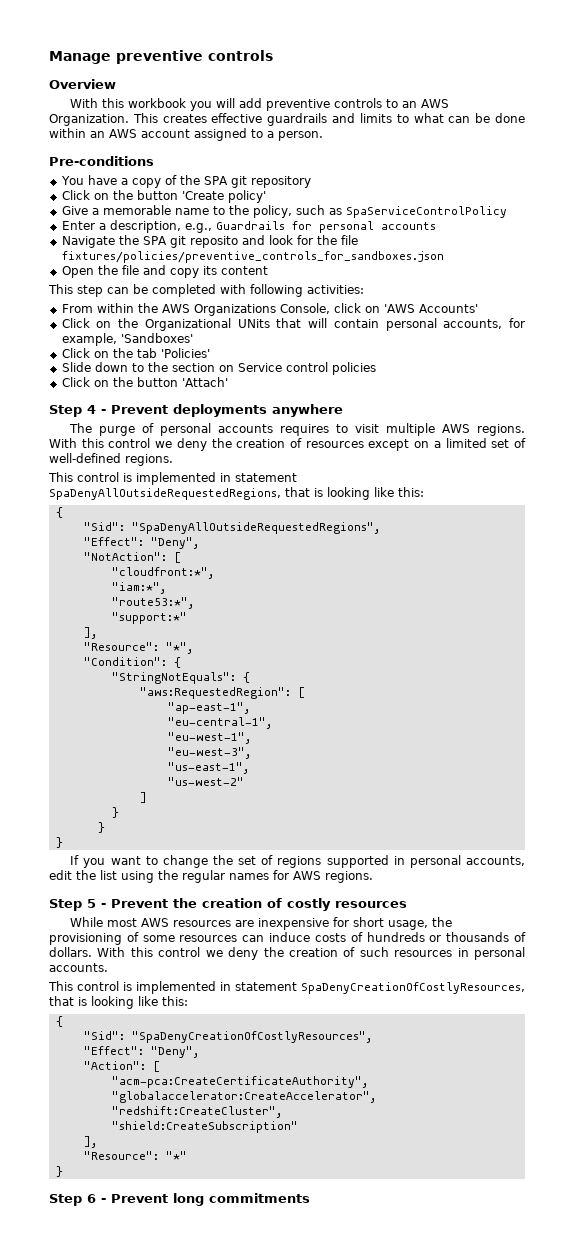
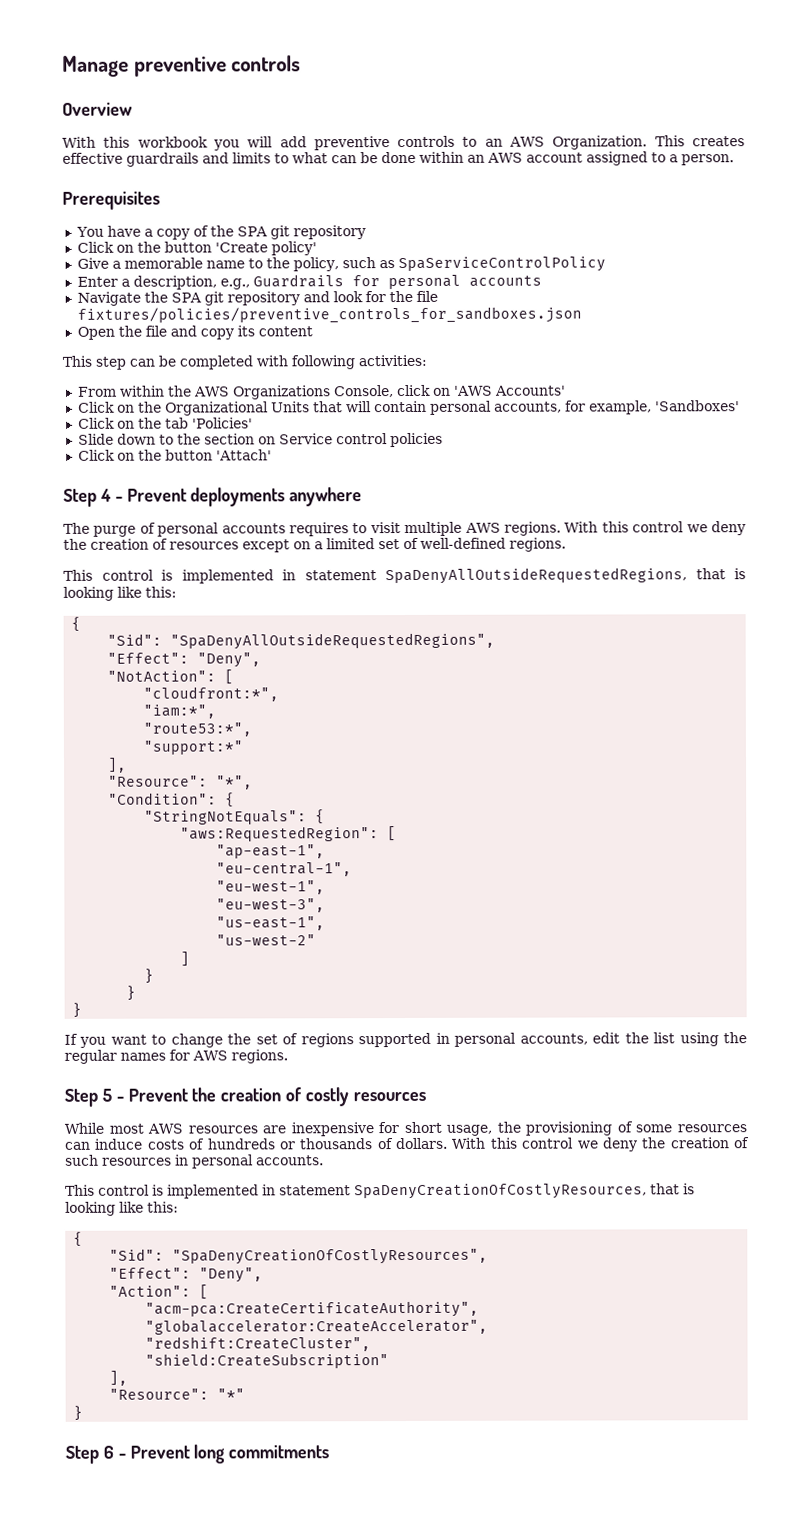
[49,156,154,166] Pre-conditions -> [62,190,160,210] Prerequisites
[189,236,238,248] reposito -> [226,291,300,306] repository
[237,319,270,328] UNits -> [270,401,310,413] Units

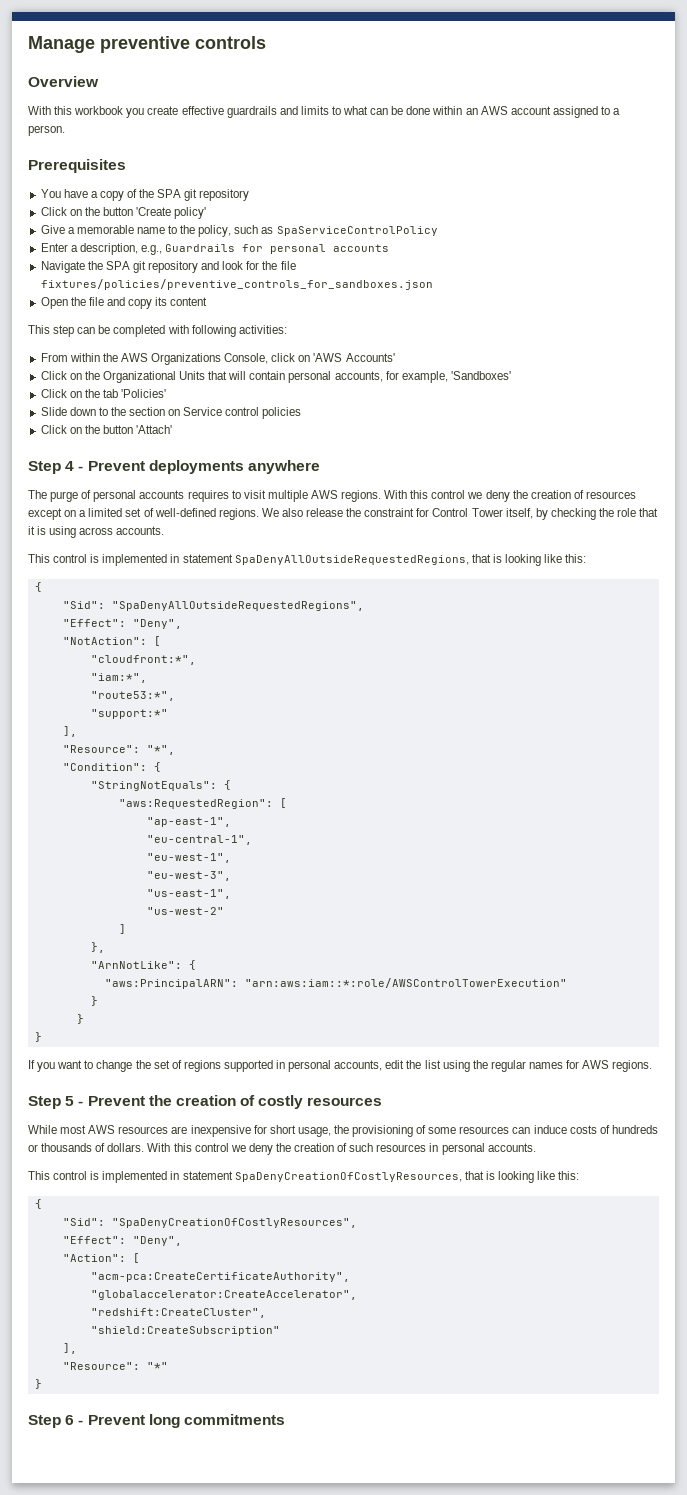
[247,135,745,151] will add preventive controls to an AWS Organization. This creates -> [147,106,179,115] create
(566, 544) none -> [261,508,659,520] [28,526,165,538] We also release the constraint for Control Tower itself, by checking the role that it is using across accounts.
(191, 959) none -> [90,942,105,953] [90,960,196,970] [104,978,567,989] // }, // "ArnNotLike": { // "aws:PrincipalARN": "arn:aws:iam::*:role/AWSControlTowerExecution"

